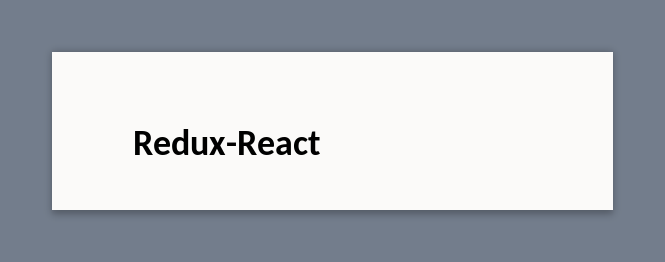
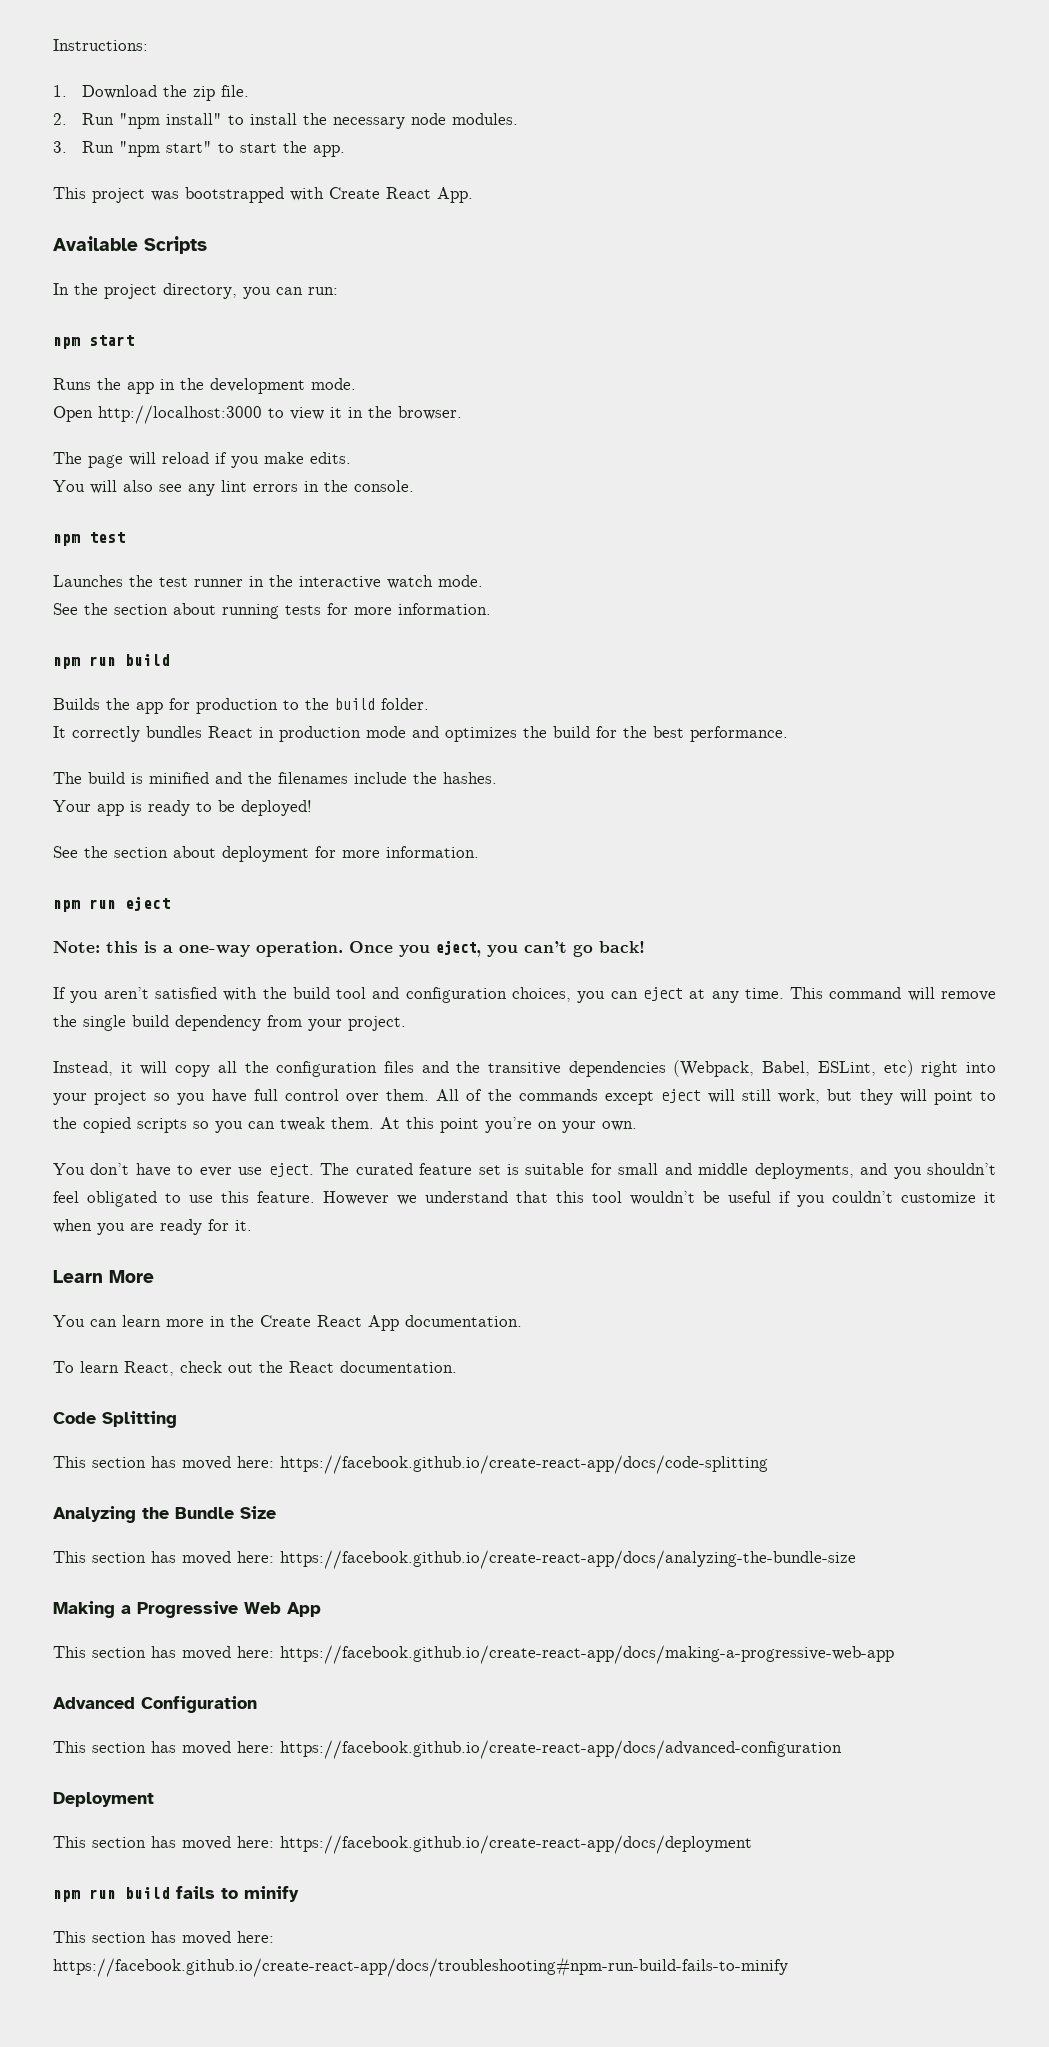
[133,129,320,155] Redux-React -> [53,39,148,51] [53,85,249,101] [53,113,518,129] [53,141,345,157] [53,187,473,203] [53,236,207,254] [53,283,338,299] [53,335,134,349] [53,378,356,394] [53,405,462,424] [53,452,351,468] [53,480,414,496] [53,532,125,546] [53,575,483,589] [53,603,491,619] [53,654,170,669] [53,698,429,714] [53,726,788,742] [53,772,497,784] [53,800,312,816] [53,846,479,862] [53,896,170,912] [53,940,645,957] [53,987,996,1003] [53,1015,406,1031] [53,1060,997,1077] [53,1089,996,1105] [53,1117,637,1133] [53,1163,997,1179] [53,1191,996,1207] [53,1219,252,1235] [53,1270,154,1283] [53,1315,522,1331] [53,1361,457,1376] [53,1411,177,1428] [53,1455,768,1474] [53,1506,276,1523] [53,1550,856,1569] [53,1601,321,1618] [53,1645,894,1664] [53,1696,257,1713] [53,1740,842,1759] [53,1792,154,1807] [53,1835,752,1854] [53,1886,299,1902] [53,1931,274,1945] [53,1957,788,1977] Instructions: // 1. Download the zip file. // 2. Run "npm install" to install the necessary node modules. // 3. Run "npm start" to start the app. // This project was bootstrapped with Create React App. // Available Scripts // In the project directory, you can run: // npm start // Runs the app in the development mode. // Open http://localhost:3000 to view it in the browser. // The page will reload if you make edits. // You will also see any lint errors in the console. // npm test // Launches the test runner in the interactive watch mode. // See the section about running tests for more information. // npm run build // Builds the app for production to the build folder. // It correctly bundles React in production mode and optimizes the build for the best performance. // The build is minified and the filenames include the hashes. // Your app is ready to be deployed! // See the section about deployment for more information. // npm run eject // Note: this is a one-way operation. Once you eject, you can’t go back! // If you aren’t satisfied with the build tool and configuration choices, you can eject at any time. This command will remove the single build dependency from your project. // Instead, it will copy all the configuration files and the transitive dependencies (Webpack, Babel, ESLint, etc) right into your project so you have full control over them. All of the commands except eject will still work, but they will point to the copied scripts so you can tweak them. At this point you’re on your own. // You don’t have to ever use eject. The curated feature set is suitable for small and middle deployments, and you shouldn’t feel obligated to use this feature. However we understand that this tool wouldn’t be useful if you couldn’t customize it when you are ready for it. // Learn More // You can learn more in the Create React App documentation. // To learn React, check out the React documentation. // Code Splitting // This section has moved here: https://facebook.github.io/create-react-app/docs/code-splitting // Analyzing the Bundle Size // This section has moved here: https://facebook.github.io/create-react-app/docs/analyzing-the-bundle-size // Making a Progressive Web App // This section has moved here: https://facebook.github.io/create-react-app/docs/making-a-progressive-web-app // Advanced Configuration // This section has moved here: https://facebook.github.io/create-react-app/docs/advanced-configuration // Deployment // This section has moved here: https://facebook.github.io/create-react-app/docs/deployment // npm run build fails to minify // This section has moved here: https://facebook.github.io/create-react-app/docs/troubleshooting#npm-run-build-fails-to-minify

